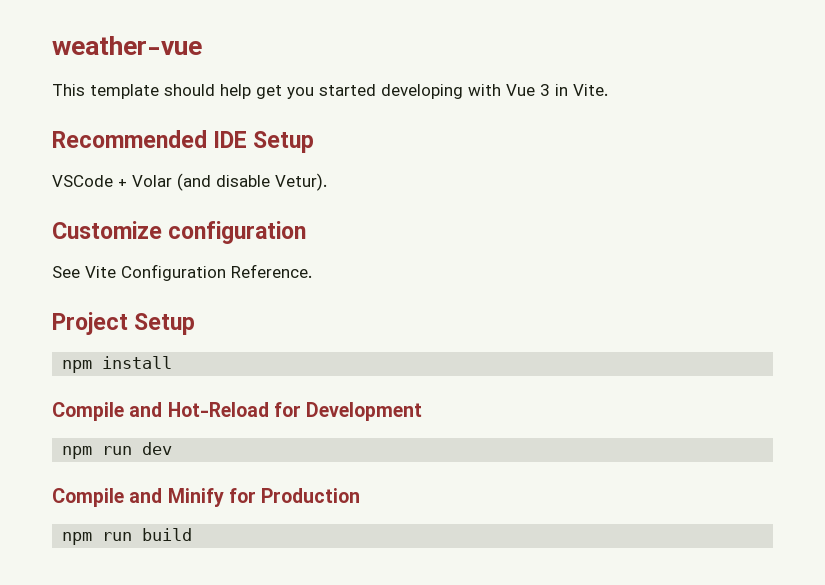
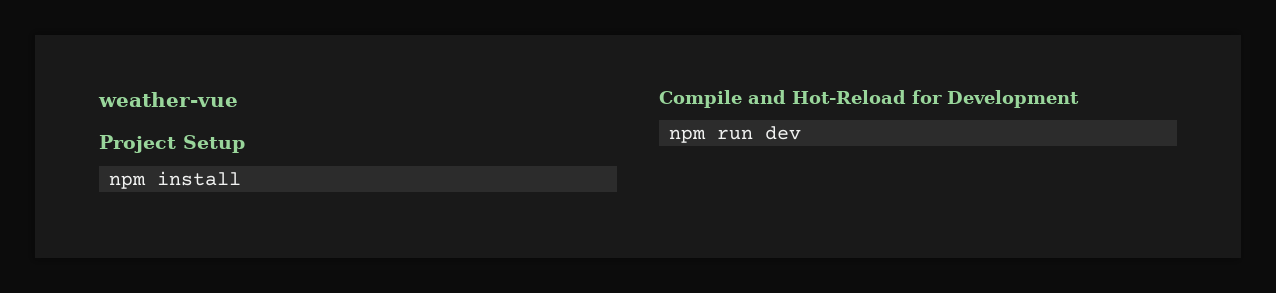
[52,84,608,99] [52,130,315,153] [52,173,327,191] [52,221,307,244] [52,264,312,281] // This template should help get you started developing with Vue 3 in Vite. // Recommended IDE Setup // VSCode + Volar (and disable Vetur). // Customize configuration // See Vite Configuration Reference. -> (238, 99) none
[52,488,361,507] [62,528,193,545] // Compile and Minify for Production // npm run build -> (801, 133) none

